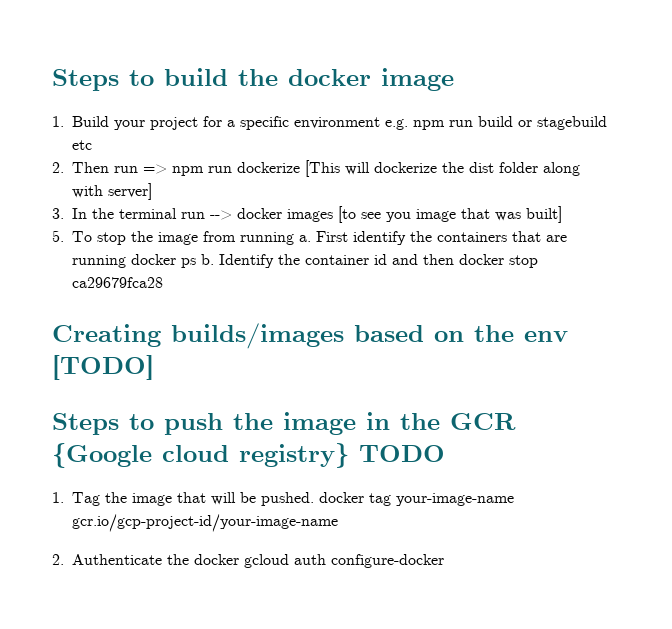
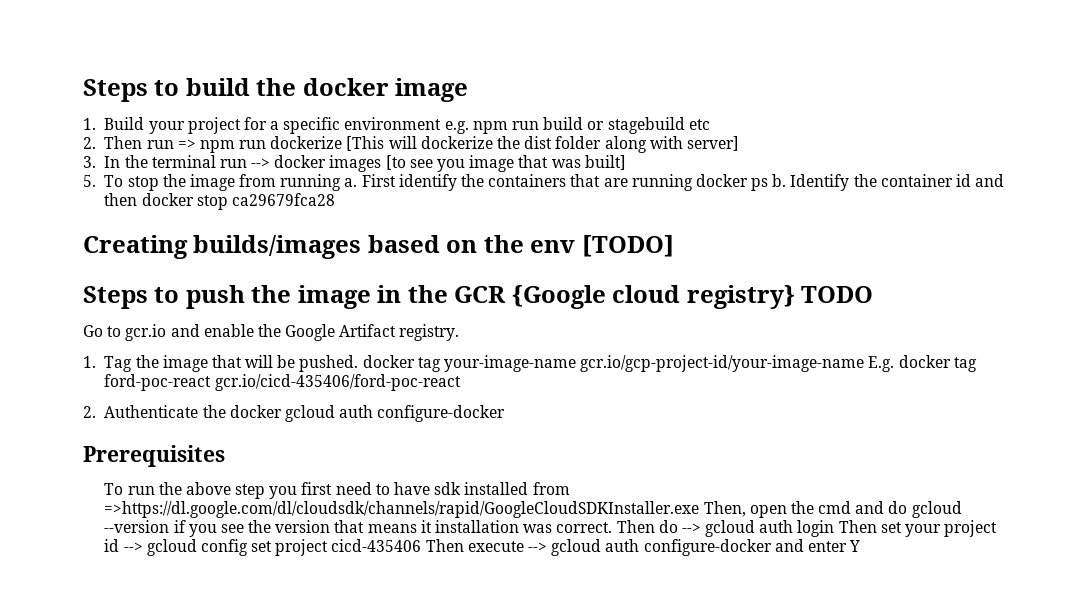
(445, 453) none -> [83,324,460,341] // Go to gcr.io and enable the Google Artifact registry.
(338, 523) none -> [868,355,977,372] [104,374,461,391] E.g. docker tag ford-poc-react gcr.io/cicd-435406/ford-poc-react
(444, 561) none -> [83,445,225,467] [104,482,570,499] [104,501,962,518] [104,520,998,537] [104,539,861,556] // Prerequisites // To run the above step you first need to have sdk installed from =>https://dl.google.com/dl/cloudsdk/channels/rapid/GoogleCloudSDKInstaller.exe Then, open the cmd and do gcloud --version if you see the version that means it installation was correct. Then do --> gcloud auth login Then set your project id --> gcloud config set project cicd-435406 Then execute --> gcloud auth configure-docker and enter Y

